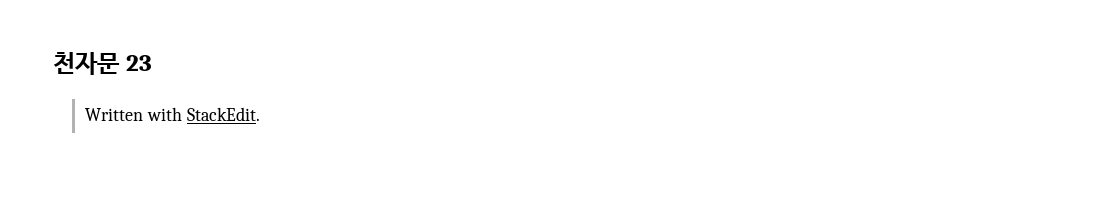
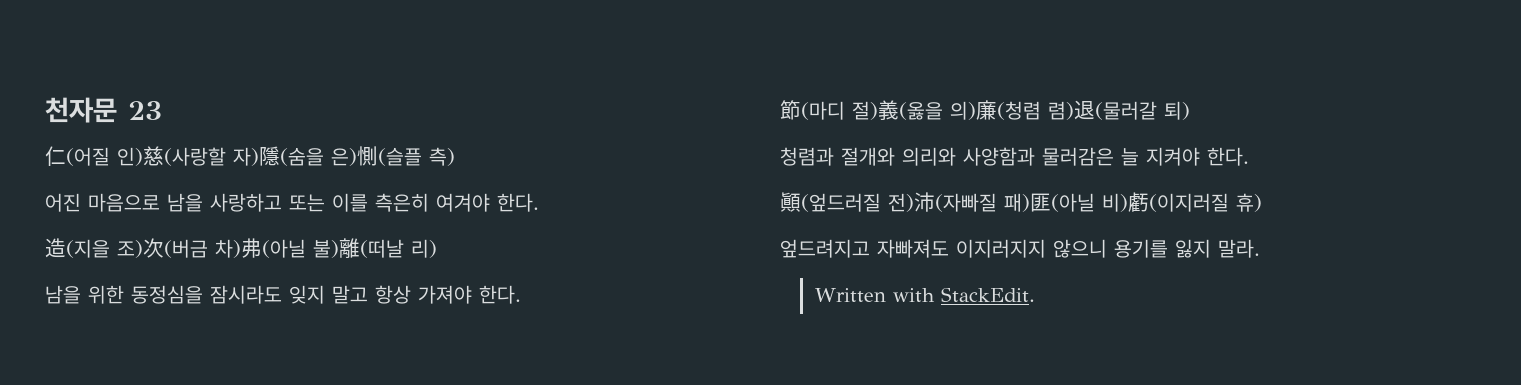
(152, 63) none -> [45,146,455,166] [45,193,539,212] [45,238,437,258] [45,285,521,304] [780,100,1190,120] [780,147,1249,166] [780,192,1262,212] [780,239,1260,258] // 仁(어질 인)慈(사랑할 자)隱(숨을 은)惻(슬플 측) // 어진 마음으로 남을 사랑하고 또는 이를 측은히 여겨야 한다. // 造(지을 조)次(버금 차)弗(아닐 불)離(떠날 리) // 남을 위한 동정심을 잠시라도 잊지 말고 항상 가져야 한다. // 節(마디 절)義(옳을 의)廉(청렴 렴)退(물러갈 퇴) // 청렴과 절개와 의리와 사양함과 물러감은 늘 지켜야 한다. // 顚(엎드러질 전)沛(자빠질 패)匪(아닐 비)虧(이지러질 휴) // 엎드려지고 자빠져도 이지러지지 않으니 용기를 잃지 말라.

